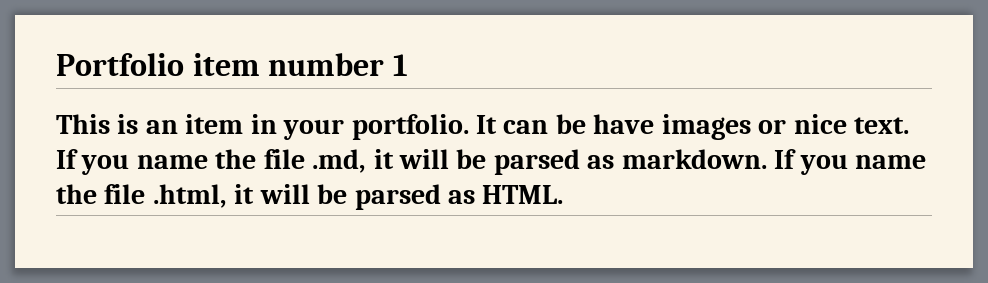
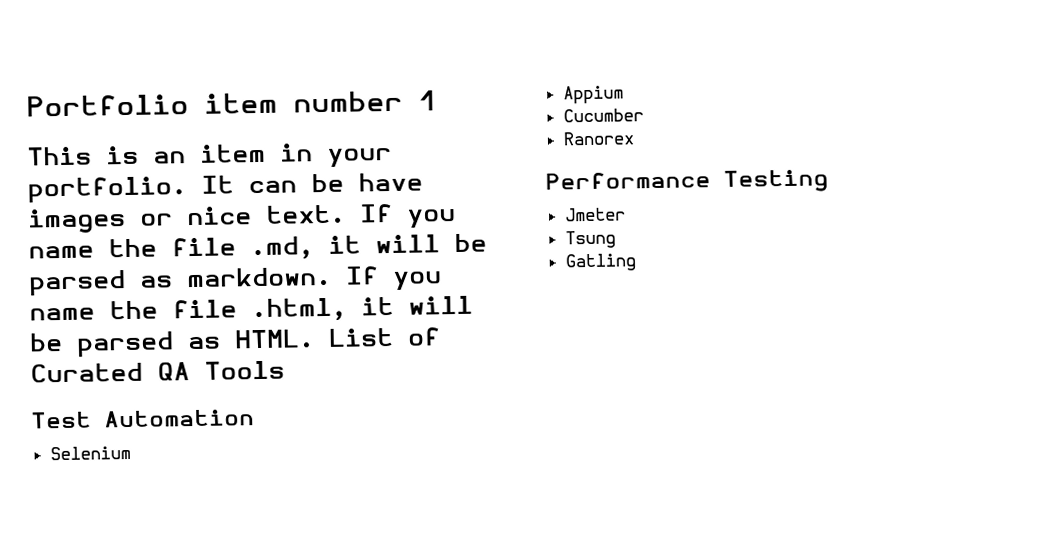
(564, 194) none -> [328,327,441,347] [30,360,285,383] [31,409,255,429] [49,445,131,461] [562,85,624,105] [562,108,644,123] [562,131,635,146] [545,169,829,193] [563,207,626,222] [564,230,616,249] [564,253,636,272] List of Curated QA Tools // Test Automation // Selenium // Appium // Cucumber // Ranorex // Performance Testing // Jmeter // Tsung // Gatling

